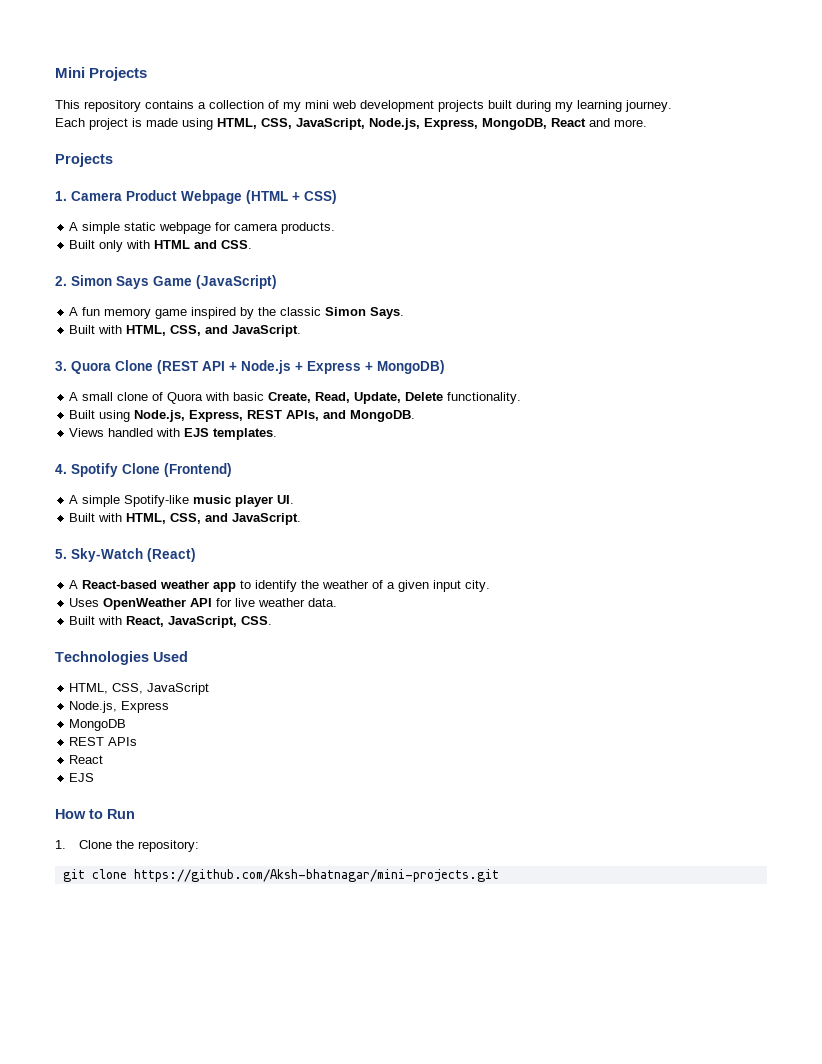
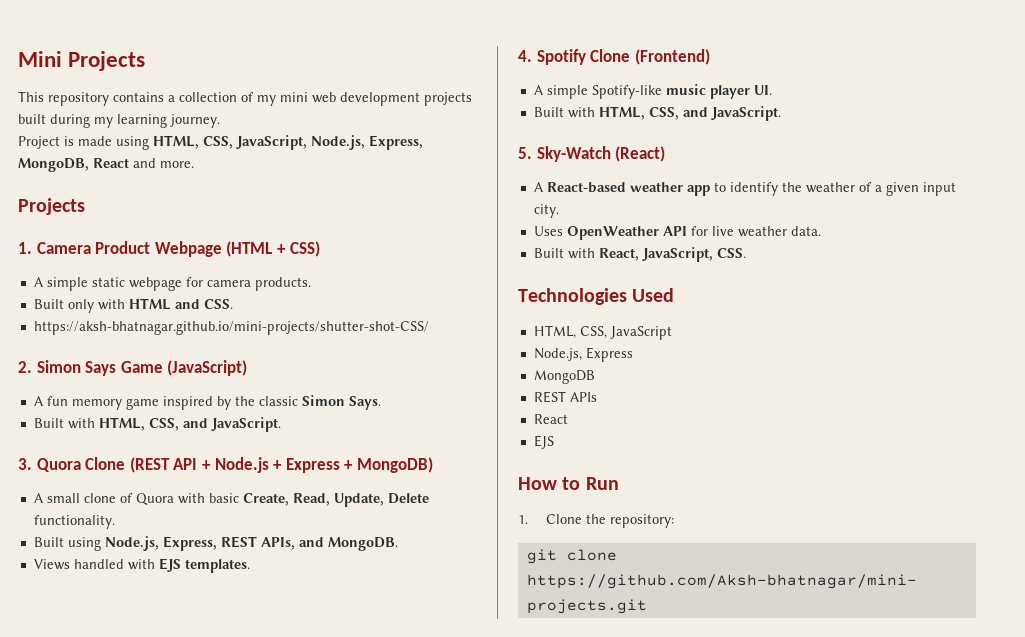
[55,118,128,130] Each project -> [18,136,60,149] Project
(253, 244) none -> [33,321,429,335] // https://aksh-bhatnagar.github.io/mini-projects/shutter-shot-CSS/

